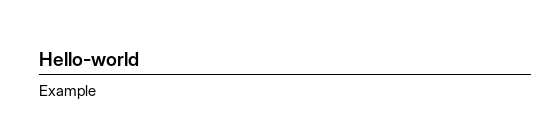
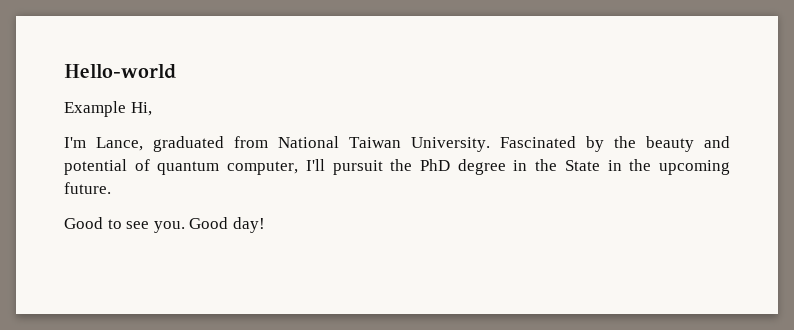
(96, 92) none -> [130,102,152,116] [64,136,730,152] [64,159,730,175] [64,182,111,194] [64,217,265,233] Hi, // I'm Lance, graduated from National Taiwan University. Fascinated by the beauty and potential of quantum computer, I'll pursuit the PhD degree in the State in the upcoming future. // Good to see you. Good day!

